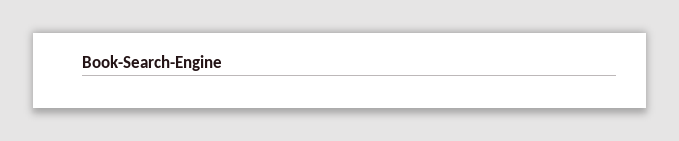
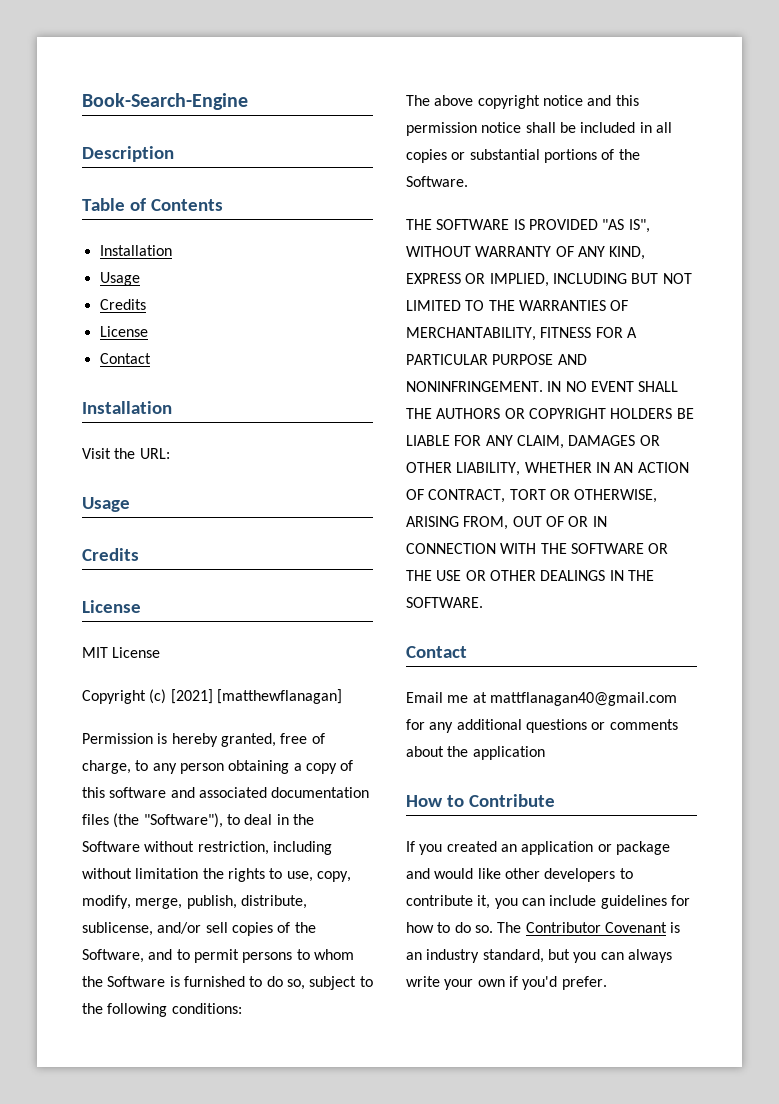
(222, 63) none -> [82,146,174,162] [82,198,223,211] [99,245,172,256] [99,272,140,286] [99,299,146,310] [99,326,148,337] [99,353,151,364] [82,401,172,414] [82,448,170,459] [82,497,130,512] [82,548,139,561] [82,600,141,613] [82,647,161,658] [82,689,342,704] [82,733,325,747] [82,760,354,774] [82,787,370,798] [82,813,314,828] [82,841,332,855] [82,868,351,882] [82,895,307,909] [82,922,316,936] [82,949,354,963] [82,976,373,990] [82,1003,242,1017] [406,95,639,109] [406,122,672,136] [406,149,640,163] [406,176,468,187] [406,219,650,233] [406,246,646,260] [406,273,692,287] [406,300,629,311] [406,327,637,341] [406,354,587,365] [406,381,679,392] [406,408,694,419] [406,435,660,449] [406,462,689,476] [406,489,658,503] [406,516,607,530] [406,543,669,554] [406,570,654,581] [406,597,483,608] [406,646,467,658] [406,692,677,706] [406,719,678,733] [406,746,545,760] [406,794,555,807] [406,841,670,855] [406,868,633,882] [406,895,690,909] [406,922,681,933] [406,949,672,963] [406,976,607,990] // Description // Table of Contents // Installation // Usage // Credits // License // Contact // Installation // Visit the URL: // Usage // Credits // License // MIT License // Copyright (c) [2021] [matthewflanagan] // Permission is hereby granted, free of charge, to any person obtaining a copy of this software and associated documentation files (the "Software"), to deal in the Software without restriction, including without limitation the rights to use, copy, modify, merge, publish, distribute, sublicense, and/or sell copies of the Software, and to permit persons to whom the Software is furnished to do so, subject to the following conditions: // The above copyright notice and this permission notice shall be included in all copies or substantial portions of the Software. // THE SOFTWARE IS PROVIDED "AS IS", WITHOUT WARRANTY OF ANY KIND, EXPRESS OR IMPLIED, INCLUDING BUT NOT LIMITED TO THE WARRANTIES OF MERCHANTABILITY, FITNESS FOR A PARTICULAR PURPOSE AND NONINFRINGEMENT. IN NO EVENT SHALL THE AUTHORS OR COPYRIGHT HOLDERS BE LIABLE FOR ANY CLAIM, DAMAGES OR OTHER LIABILITY, WHETHER IN AN ACTION OF CONTRACT, TORT OR OTHERWISE, ARISING FROM, OUT OF OR IN CONNECTION WITH THE SOFTWARE OR THE USE OR OTHER DEALINGS IN THE SOFTWARE. // Contact // Email me at mattflanagan40@gmail.com for any additional questions or comments about the application // How to Contribute // If you created an application or package and would like other developers to contribute it, you can include guidelines for how to do so. The Contributor Covenant is an industry standard, but you can always write your own if you'd prefer.

